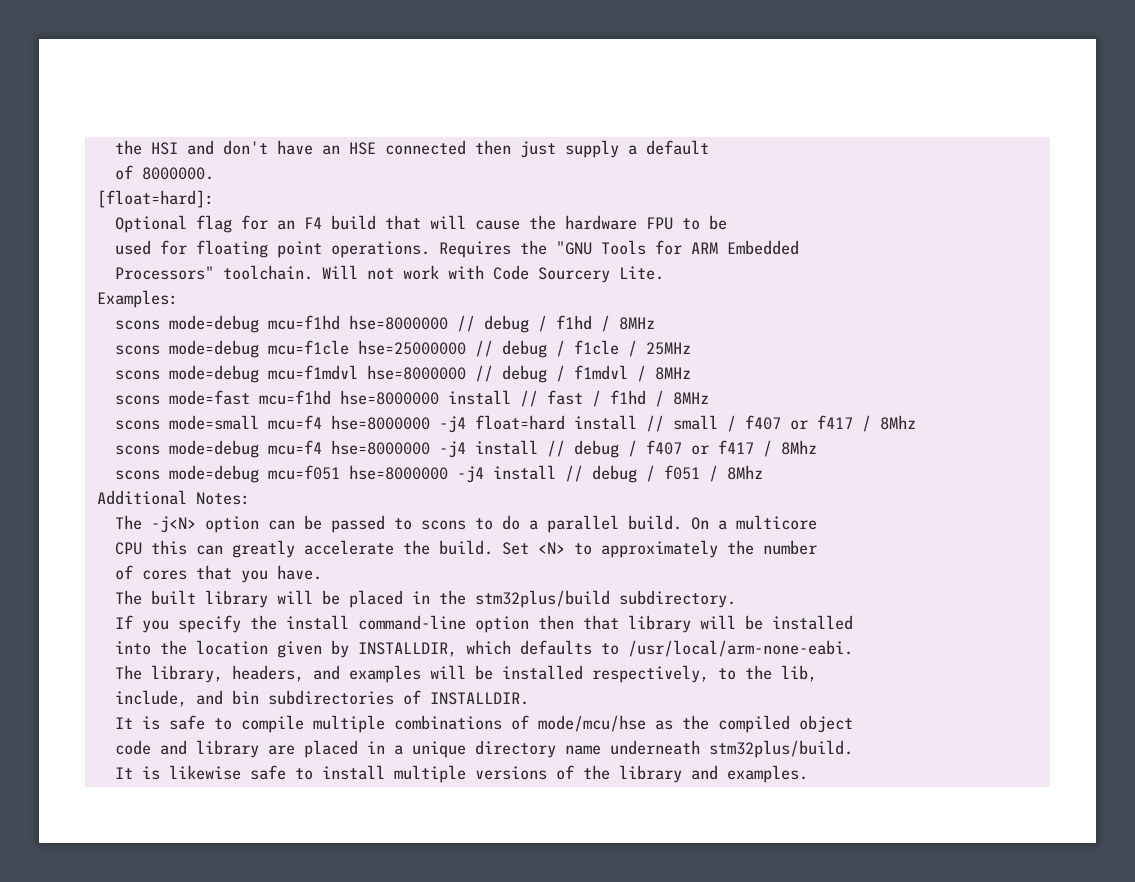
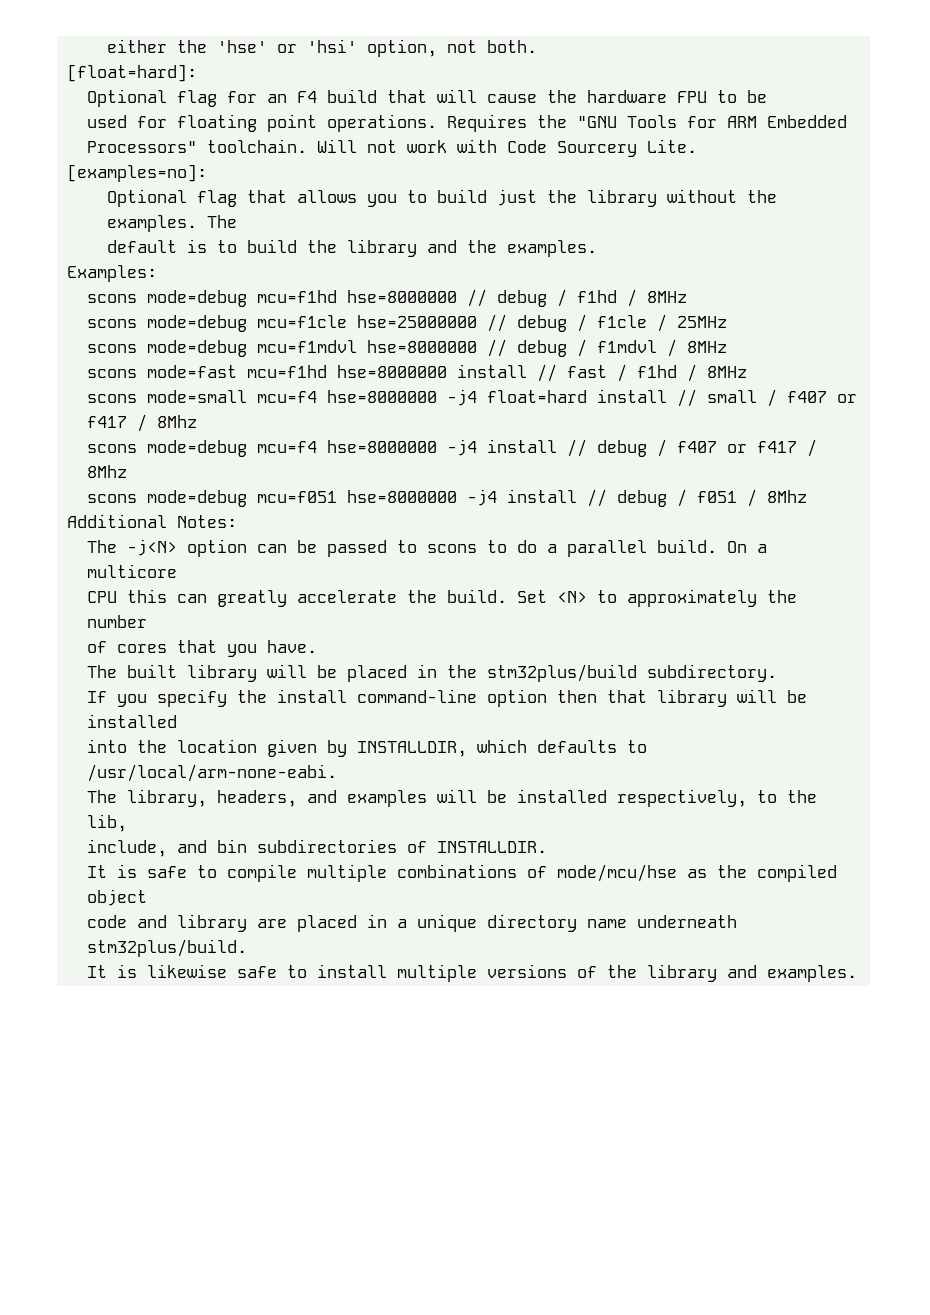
[115,140,709,158] [115,165,214,180] the HSI and don't have an HSE connected then just supply a default // of 8000000. -> [106,39,537,57] either the 'hse' or 'hsi' option, not both.
(664, 273) none -> [66,164,207,182] [106,189,777,207] [106,215,237,232] [106,239,597,257] // [examples=no]: // Optional flag that allows you to build just the library without the examples. The // default is to build the library and the examples.

